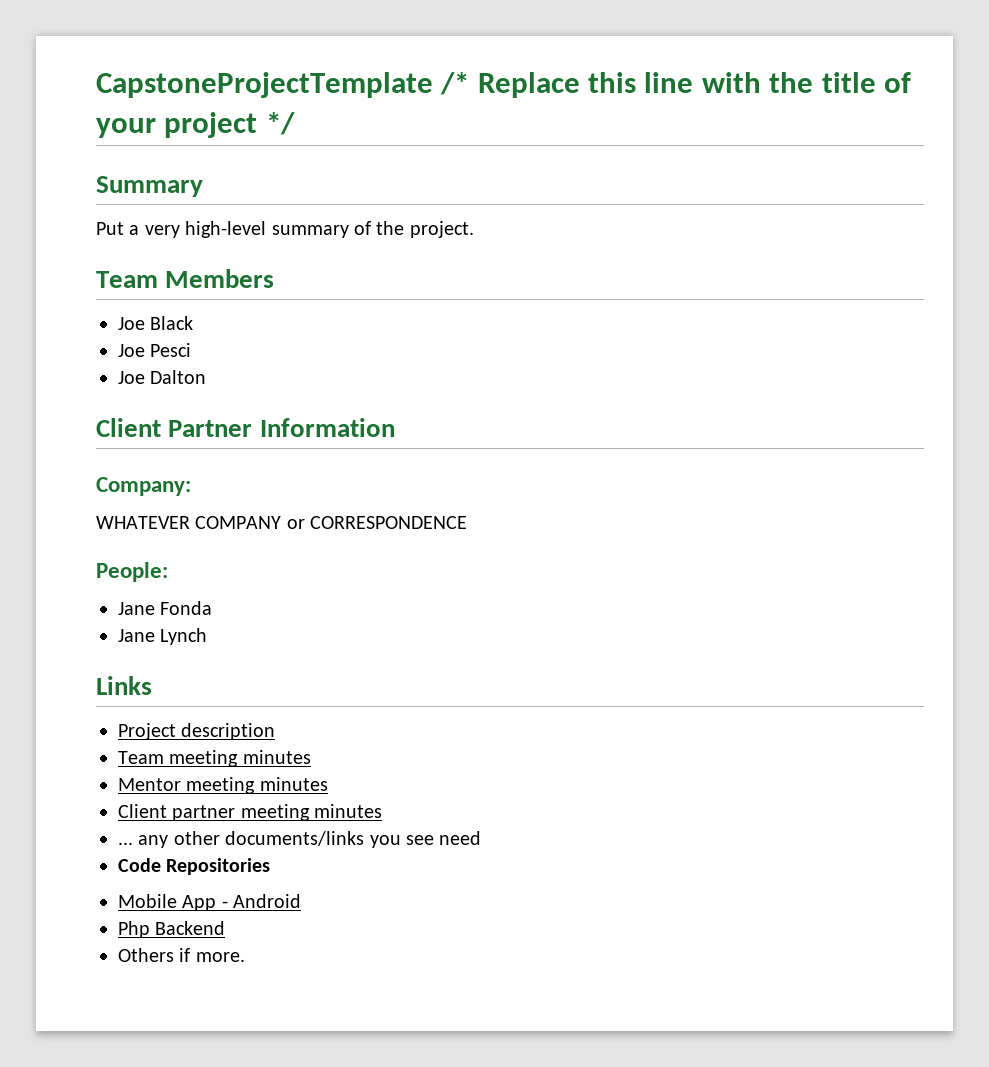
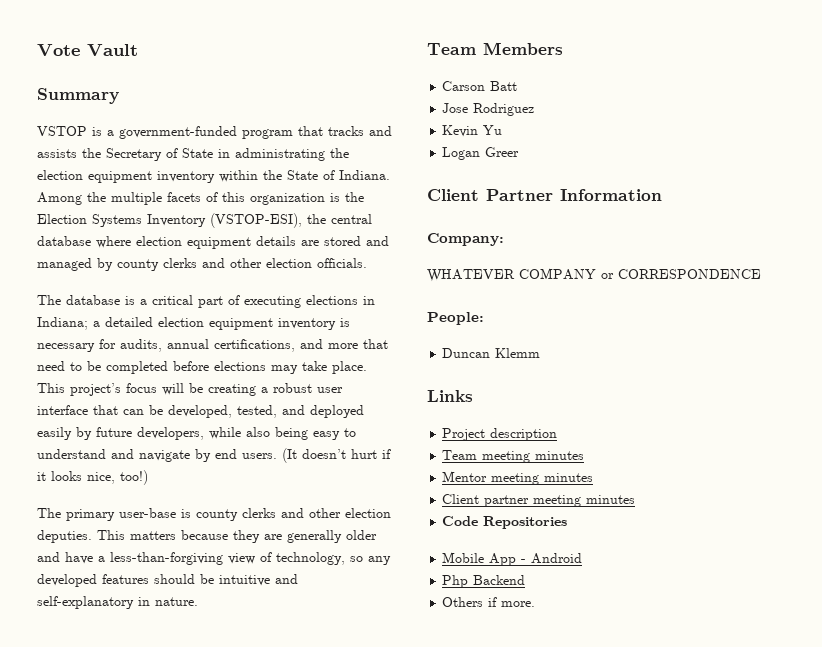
[96,72,911,98] [96,112,295,138] [96,176,203,197] [96,221,474,238] [96,269,275,288] [118,316,194,330] [118,343,192,357] [118,370,207,384] CapstoneProjectTemplate /* Replace this line with the title of your project */ // Summary // Put a very high-level summary of the project. // Team Members // Joe Black // Joe Pesci // Joe Dalton -> [37,44,138,56] [37,88,119,104] [37,126,392,139] [37,148,349,161] [37,170,390,183] [37,192,364,205] [37,213,372,228] [37,236,389,249] [37,258,367,271] [37,295,375,308] [37,317,350,330] [37,339,388,352] [37,361,367,374] [37,383,343,396] [37,405,364,418] [37,427,356,440] [37,448,391,463] [37,470,148,485] [37,508,391,521] [37,530,377,543] [37,552,391,565] [37,574,298,587] [37,596,198,609] [427,42,563,55] [442,81,518,91] [442,103,535,116] [442,125,503,137] [442,147,520,160] Vote Vault // Summary // VSTOP is a government-funded program that tracks and assists the Secretary of State in administrating the election equipment inventory within the State of Indiana. Among the multiple facets of this organization is the Election Systems Inventory (VSTOP-ESI), the central database where election equipment details are stored and managed by county clerks and other election officials. // The database is a critical part of executing elections in Indiana; a detailed election equipment inventory is necessary for audits, annual certifications, and more that need to be completed before elections may take place. This project’s focus will be creating a robust user interface that can be developed, tested, and deployed easily by future developers, while also being easy to understand and navigate by end users. (It doesn’t hurt if it looks nice, too!) // The primary user-base is county clerks and other election deputies. This matters because they are generally older and have a less-than-forgiving view of technology, so any developed features should be intuitive and self-explanatory in nature. // Team Members // Carson Batt // Jose Rodriguez // Kevin Yu // Logan Greer
[118,601,213,615] [118,628,208,645] Jane Fonda // Jane Lynch -> [442,348,541,358] Duncan Klemm
[118,831,482,848] // ... any other documents/links you see need -> (636, 499) none

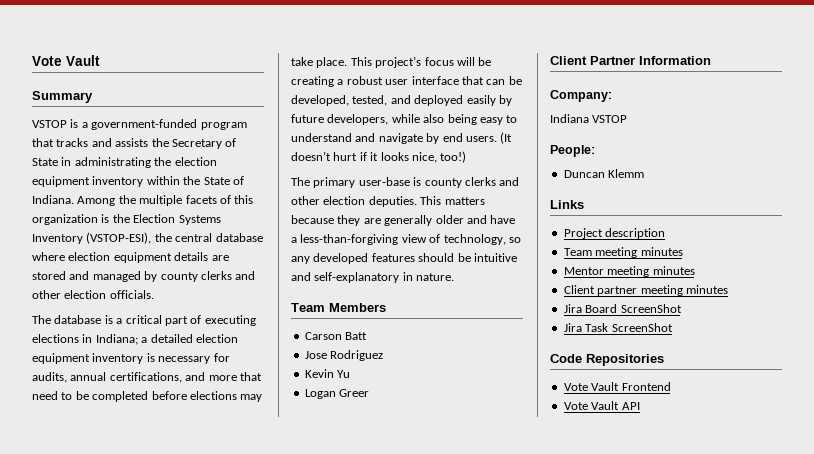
[427,268,761,282] WHATEVER COMPANY or CORRESPONDENCE -> [550,114,628,123] Indiana VSTOP
[442,516,568,529] [442,552,583,566] [442,575,526,588] [442,597,536,607] Code Repositories // Mobile App - Android // Php Backend // Others if more. -> [563,304,682,313] [563,323,673,332] [550,354,664,366] [563,382,671,391] [563,401,640,410] Jira Board ScreenShot // Jira Task ScreenShot // Code Repositories // Vote Vault Frontend // Vote Vault API

